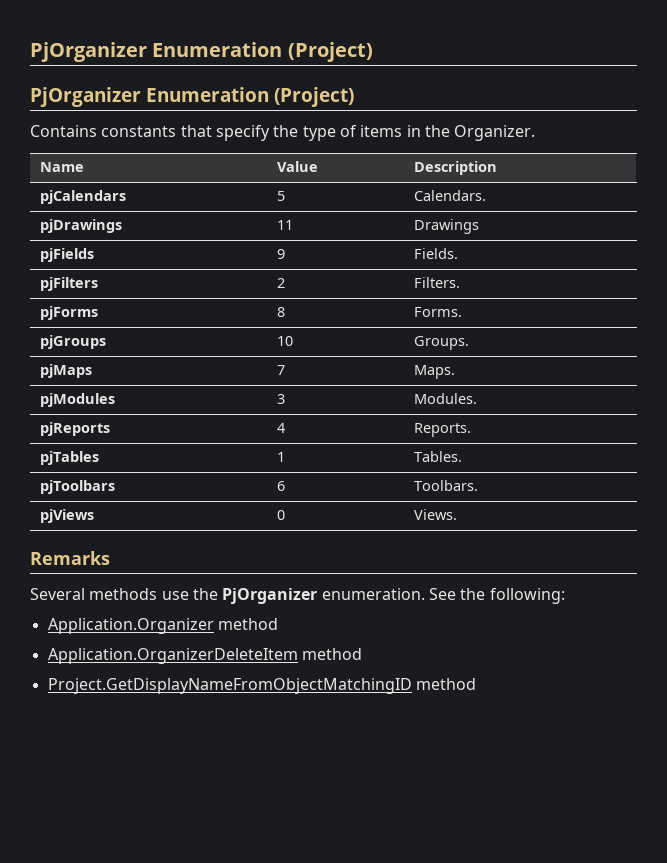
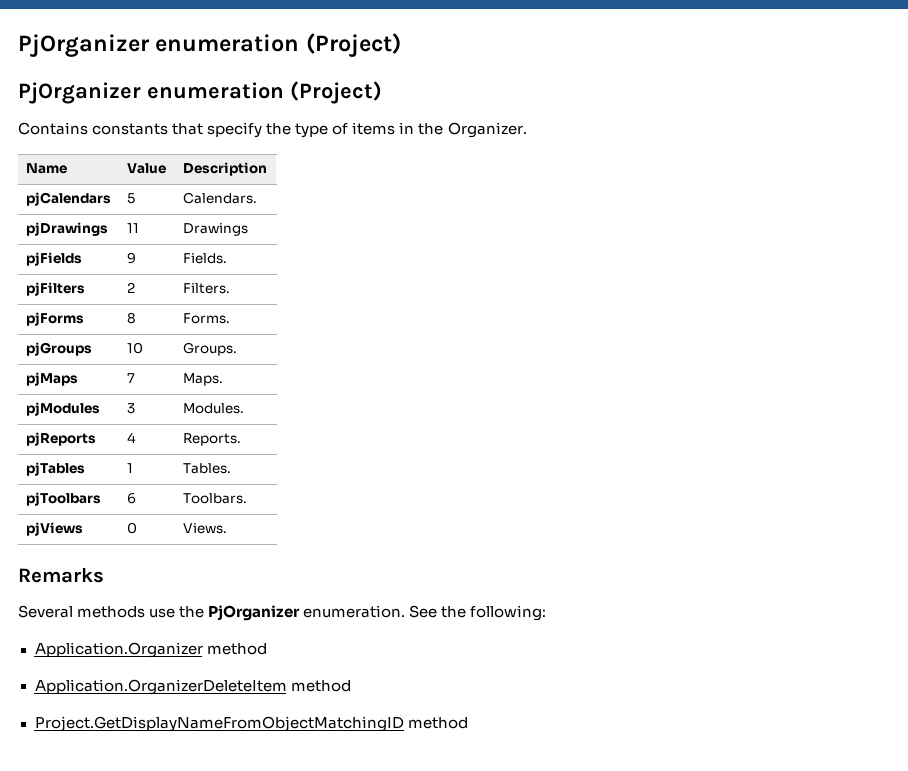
[30,42,283,62] PjOrganizer Enumeration -> [18,34,300,57] PjOrganizer enumeration
[146,87,270,102] Enumeration -> [147,82,284,99] enumeration

